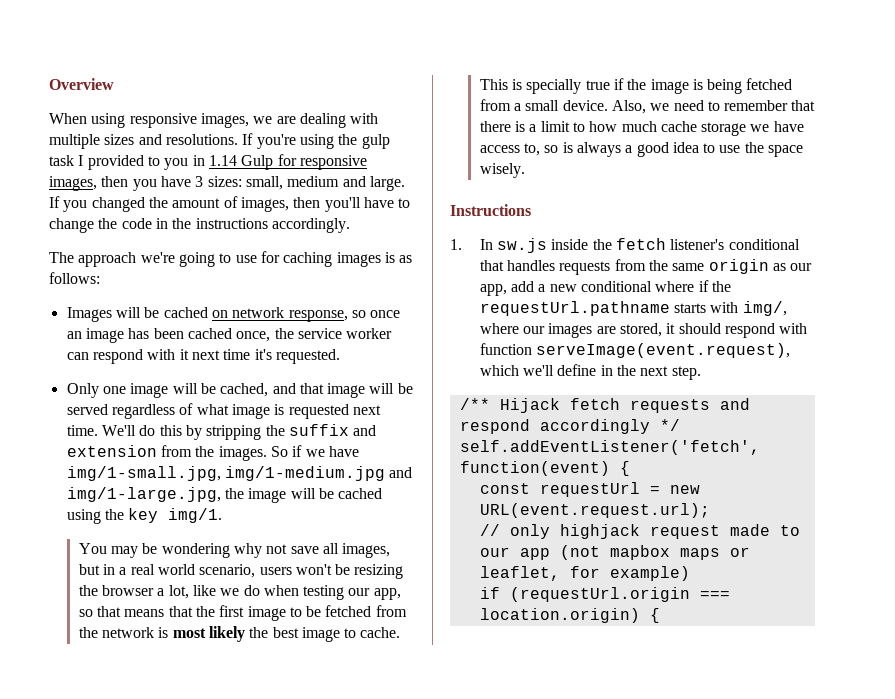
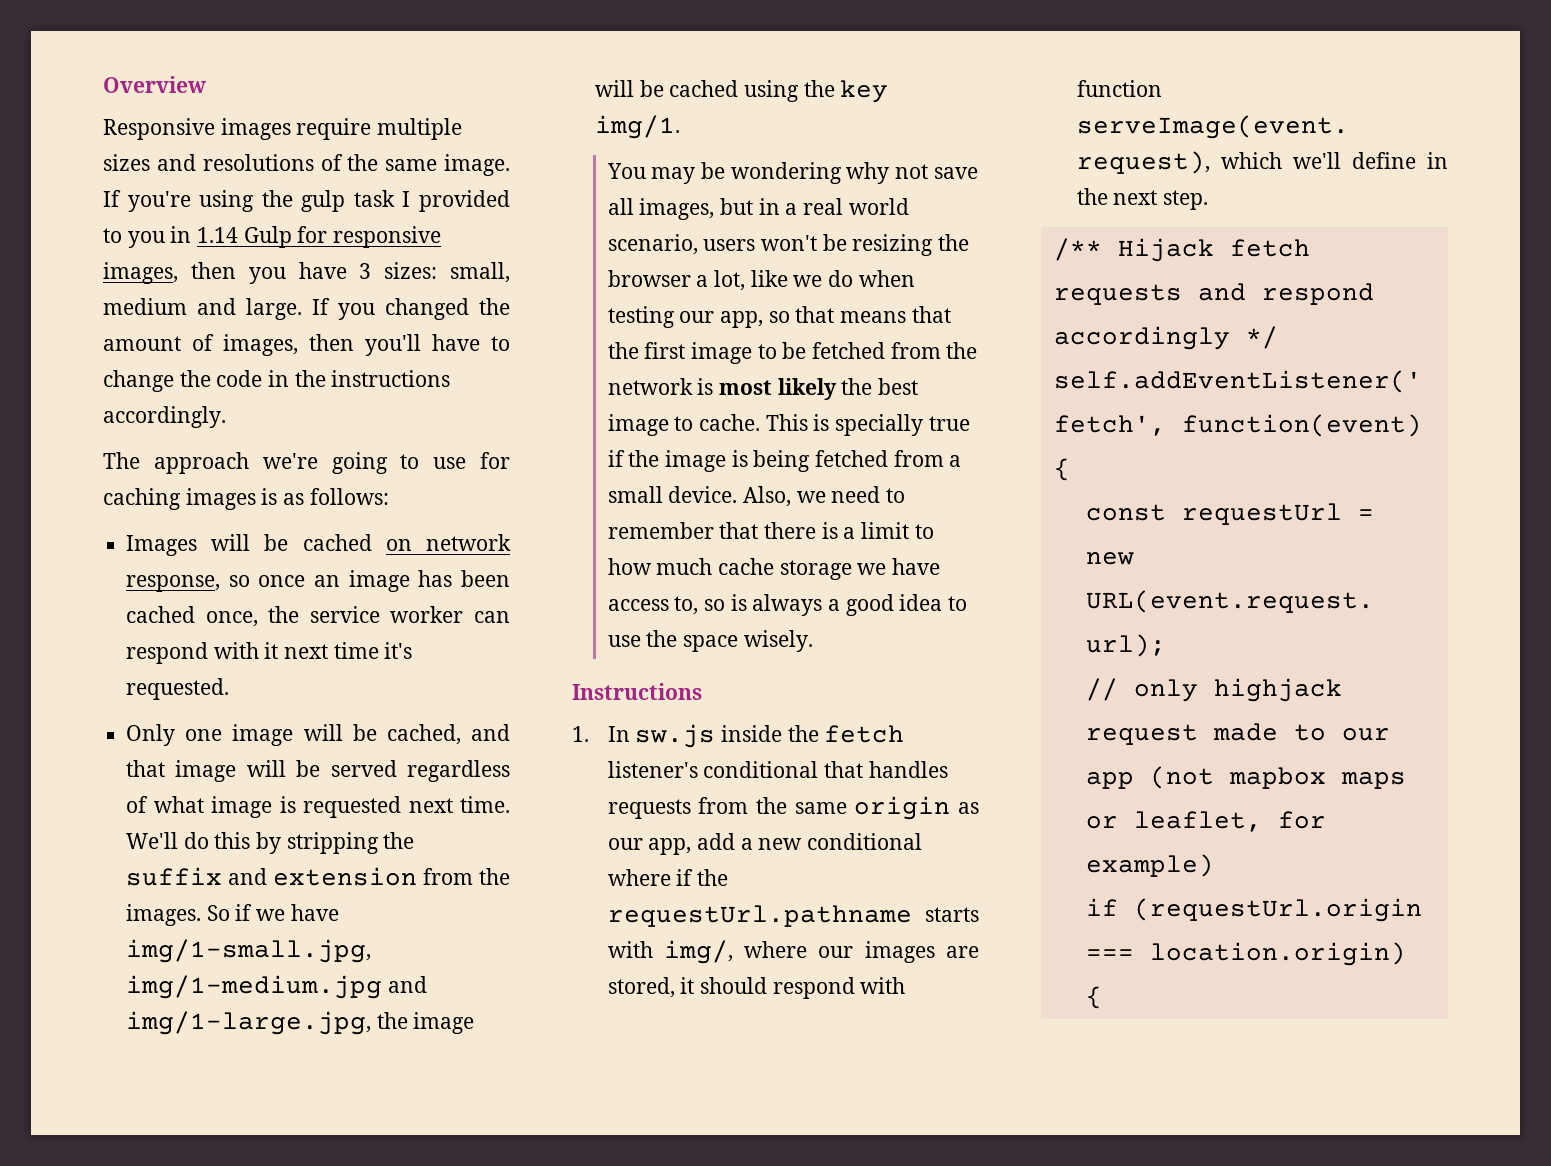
[49,113,379,128] [49,134,238,149] When using responsive images, we are dealing with multiple sizes and resolutions. -> [103,118,463,140] [103,154,510,176] Responsive images require multiple sizes and resolutions of the same image.

